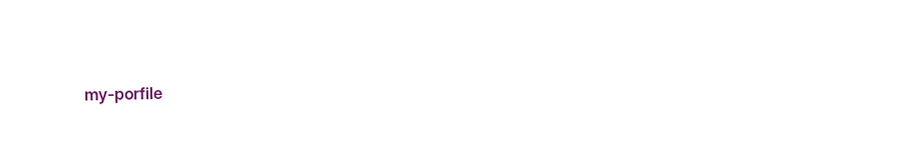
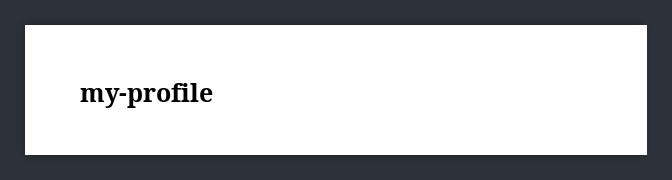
[84,86,163,105] my-porfile -> [80,83,213,108] my-profile

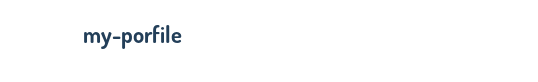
[80,83,213,108] my-profile -> [83,25,182,49] my-porfile

